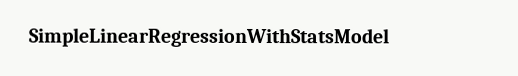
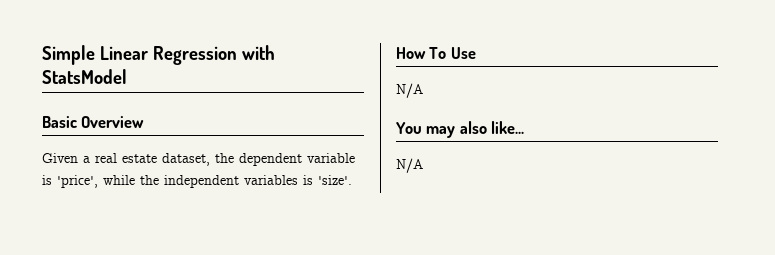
[28,27,390,48] SimpleLinearRegressionWithStatsModel -> [42,45,275,65] [42,69,127,84] [42,116,145,128] [42,153,355,166] [42,175,352,188] [396,47,476,59] [396,83,423,98] [396,121,525,138] [396,158,423,173] Simple Linear Regression with StatsModel // Basic Overview // Given a real estate dataset, the dependent variable is 'price', while the independent variables is 'size'. // How To Use // N/A // You may also like... // N/A

